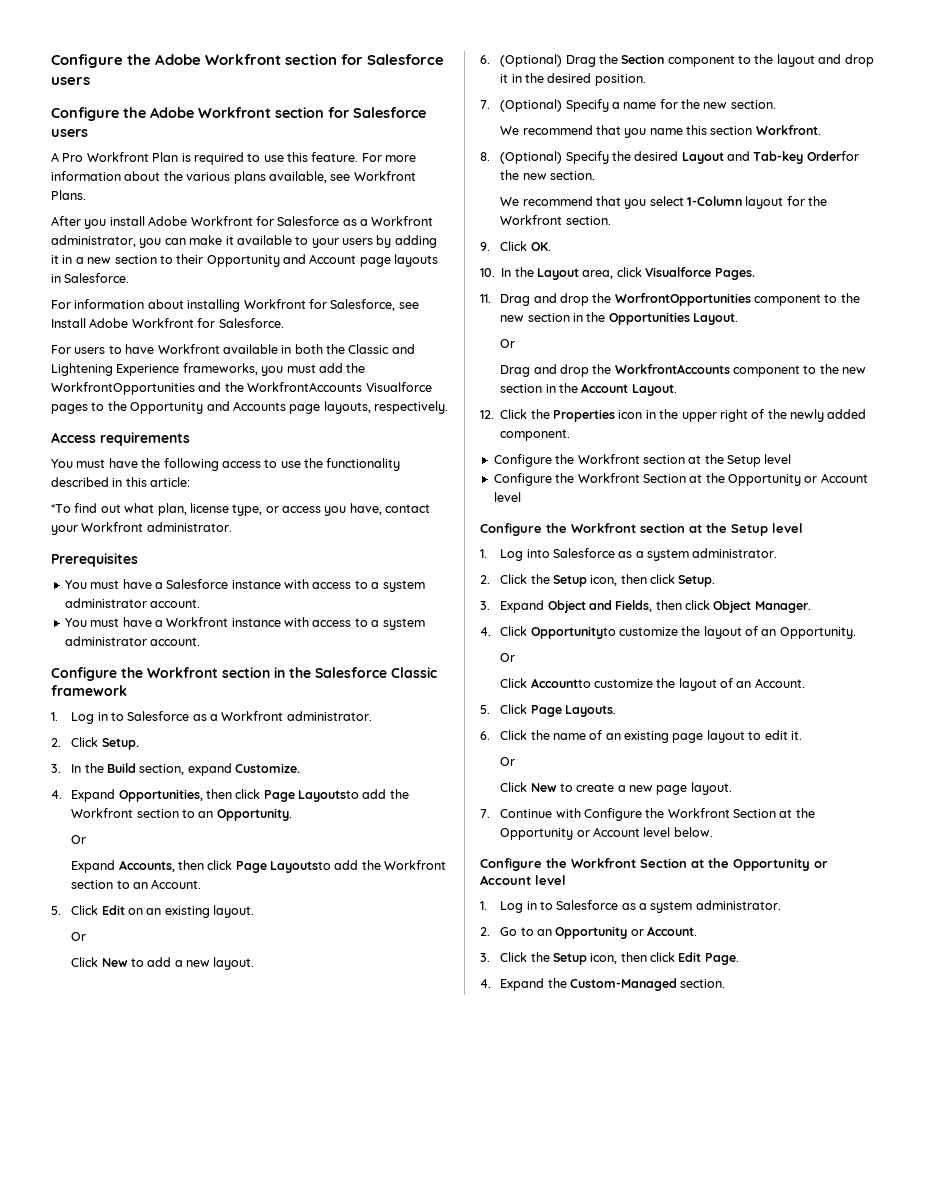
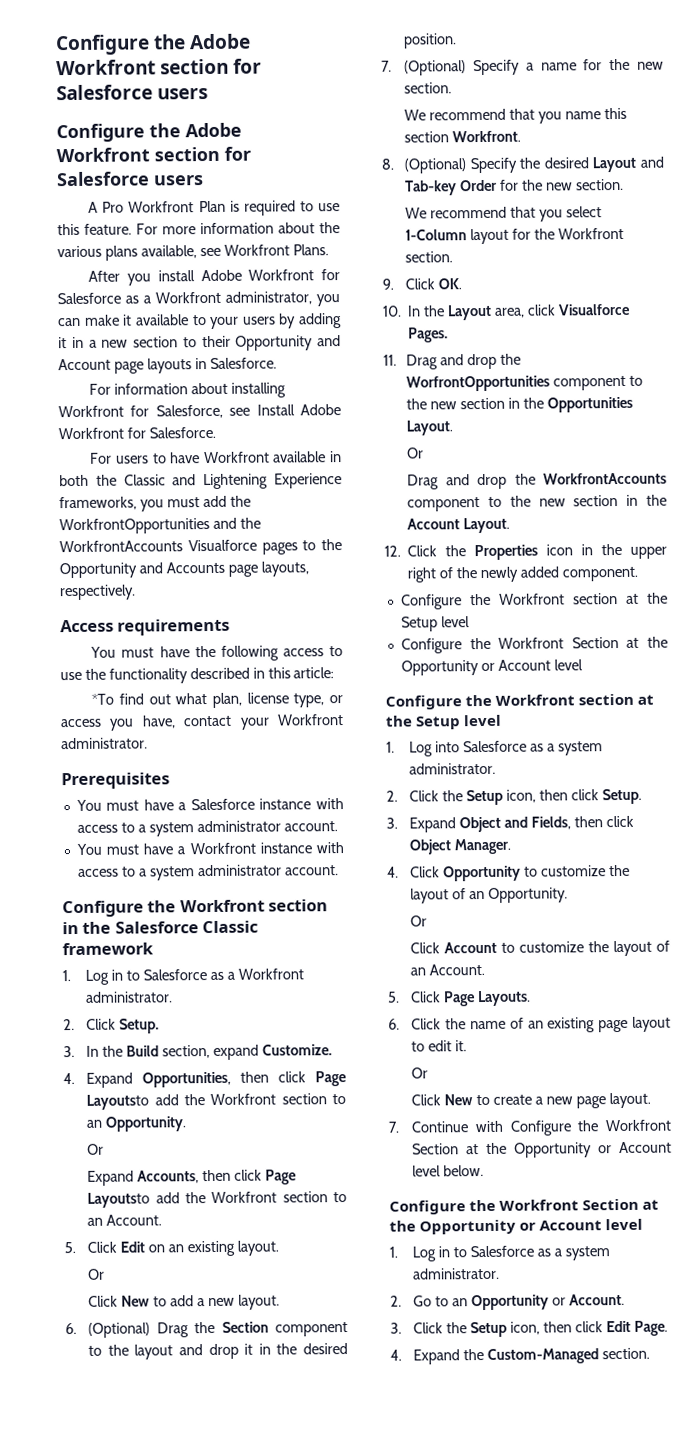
[806,151,859,161] Orderfor -> [460,179,520,192] Order for
[530,626,616,639] Opportunityto -> [443,865,539,882] Opportunity to
[530,678,591,688] Accountto -> [444,941,516,954] Account to

